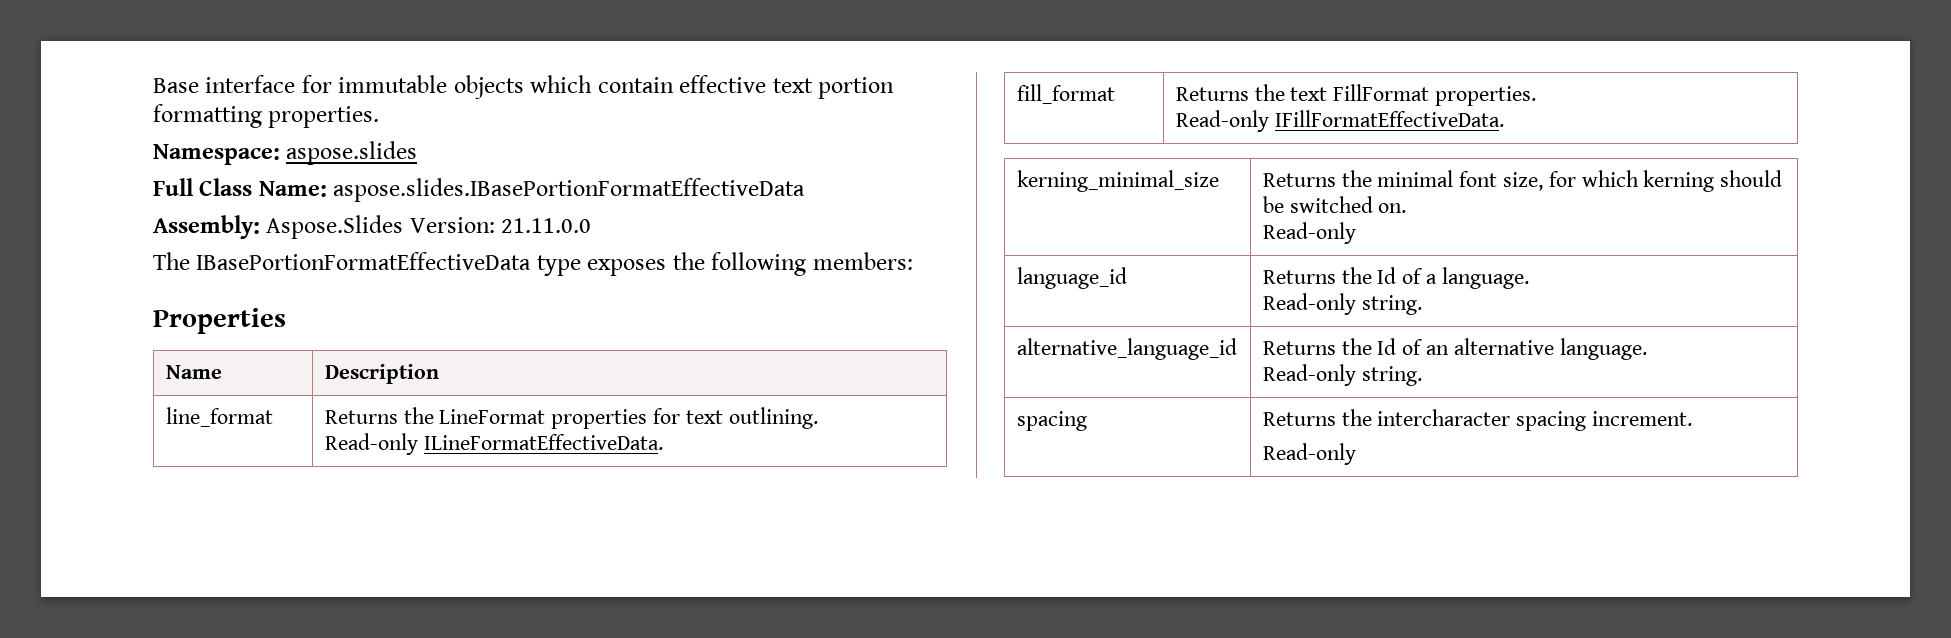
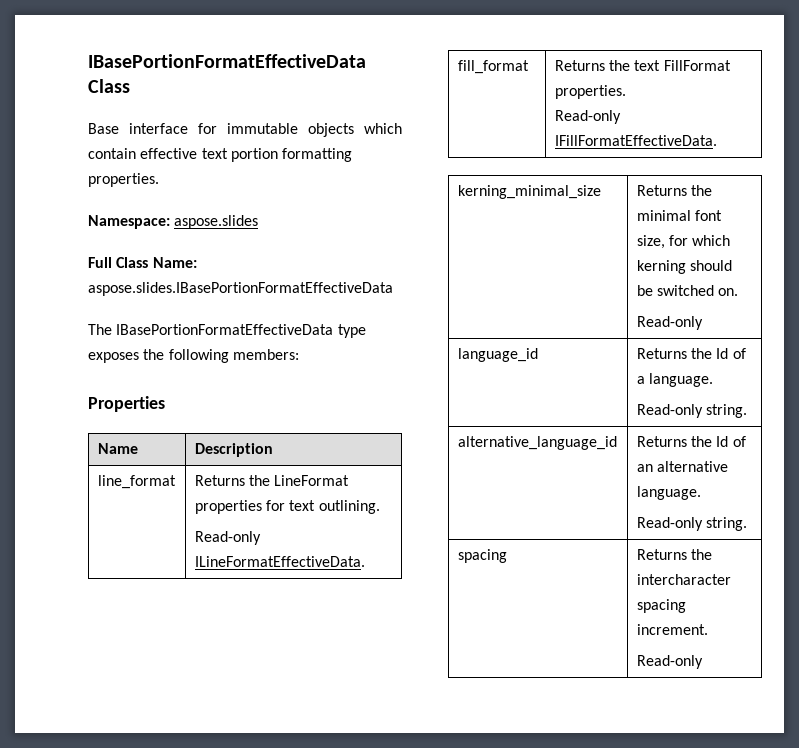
(153, 85) none -> [88,54,366,68] [88,79,130,93] IBasePortionFormatEffectiveData Class //
[153,215,592,239] // Assembly: Aspose.Slides Version: 21.11.0.0 -> (393, 289) none

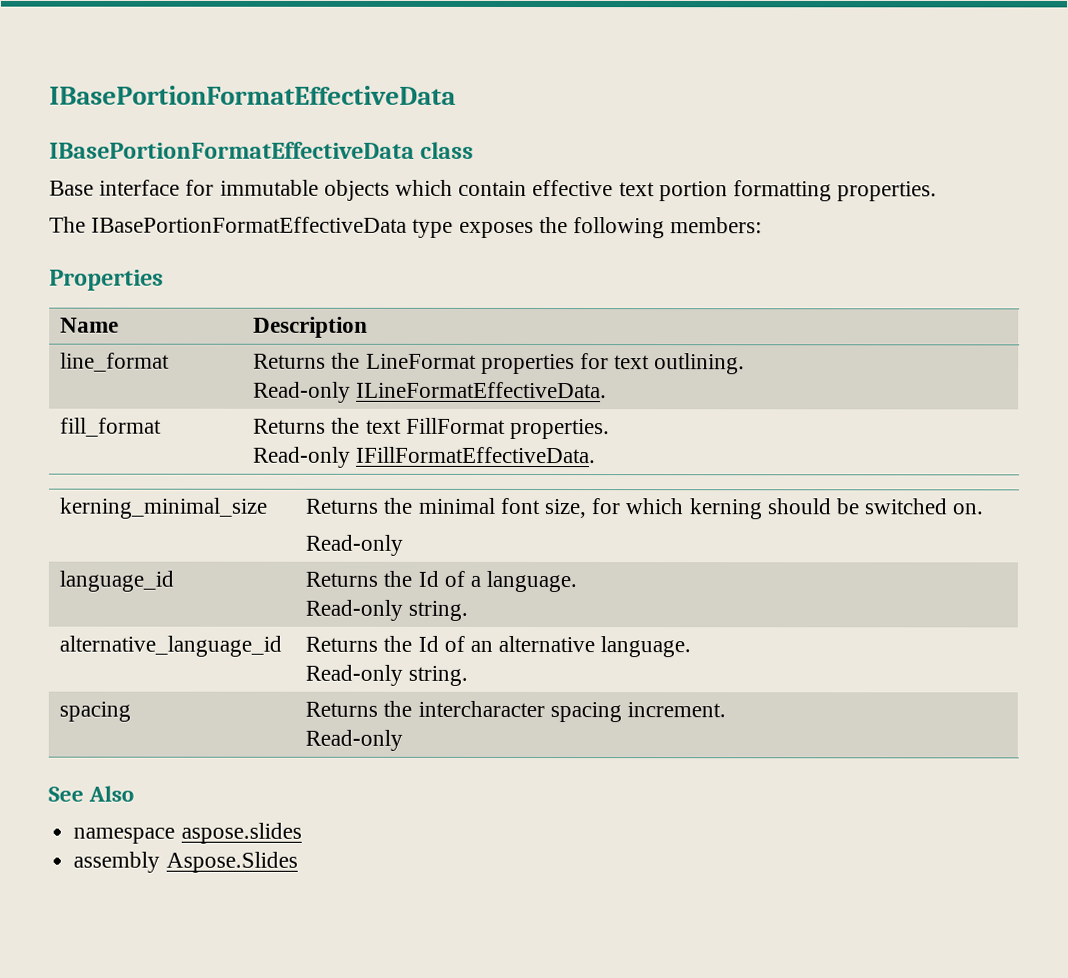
[88,54,366,68] [88,79,130,93] IBasePortionFormatEffectiveData Class -> [49,85,456,105] [49,141,475,159] IBasePortionFormatEffectiveData // IBasePortionFormatEffectiveData class
[88,215,259,229] [88,257,197,268] [88,282,393,296] // Namespace: aspose.slides // Full Class Name: aspose.slides.IBasePortionFormatEffectiveData -> (938, 191) none
(703, 662) none -> [48,785,135,802] [73,822,302,844] [73,851,298,873] // See Also // namespace aspose.slides // assembly Aspose.Slides

